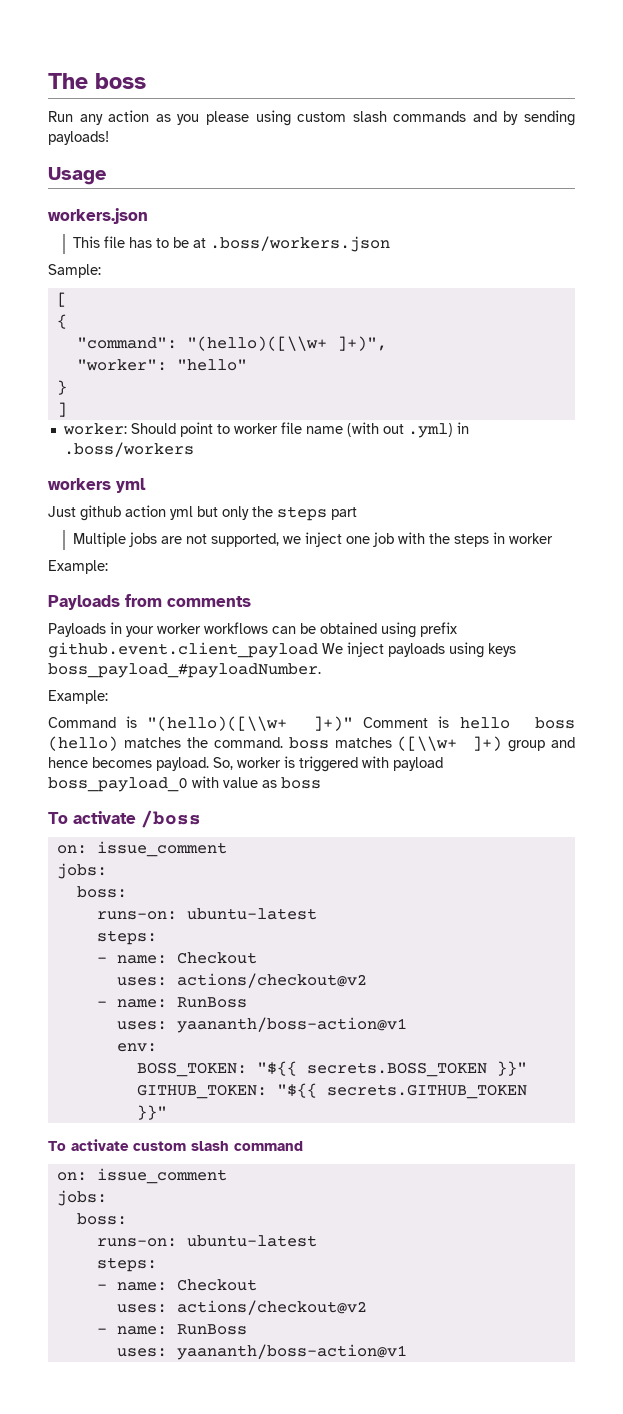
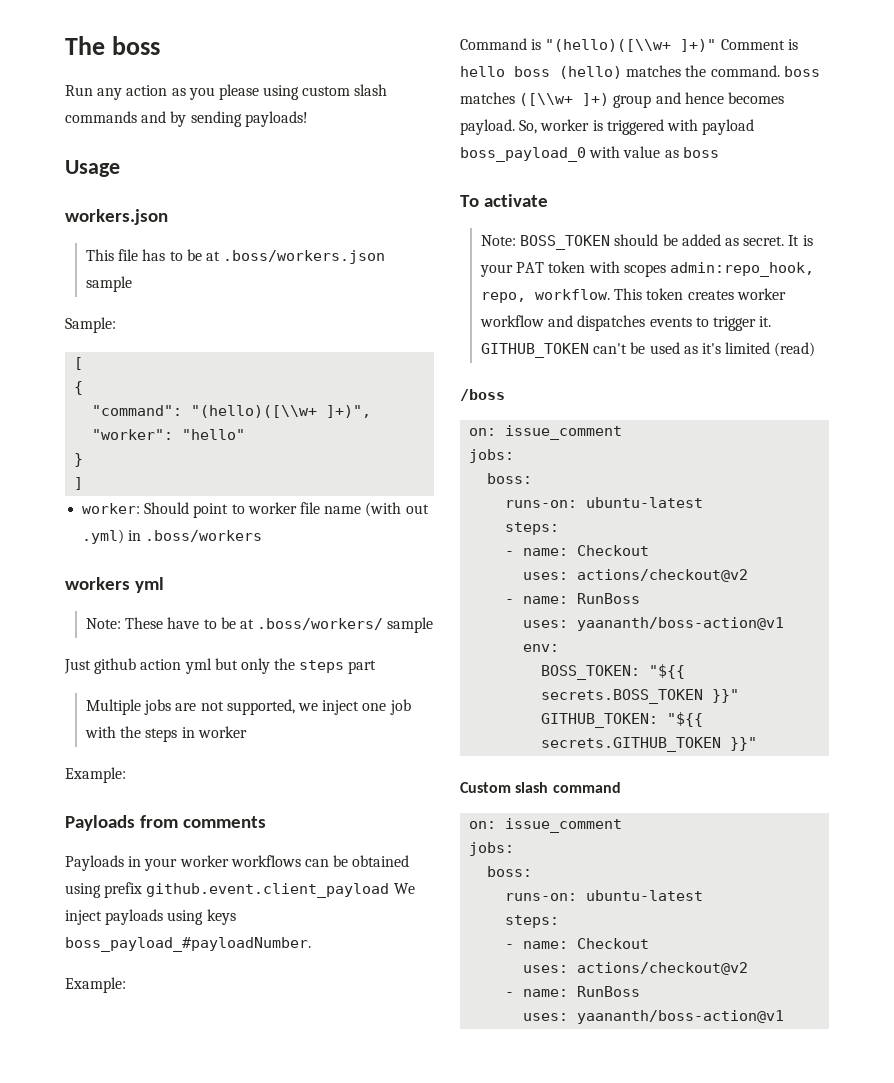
(390, 244) none -> [86,276,133,292] sample
(146, 485) none -> [86,617,434,633] // Note: These have to be at .boss/workers/ sample
(136, 817) none -> [481,234,813,250] [480,261,814,277] [481,288,786,303] [480,315,772,331] [481,342,816,358] // Note: BOSS_TOKEN should be added as secret. It is your PAT token with scopes admin:repo_hook, repo, workflow. This token creates worker workflow and dispatches events to trigger it. GITHUB_TOKEN can't be used as it's limited (read) //
[48,1139,186,1151] To activate custom -> [460,782,511,793] Custom

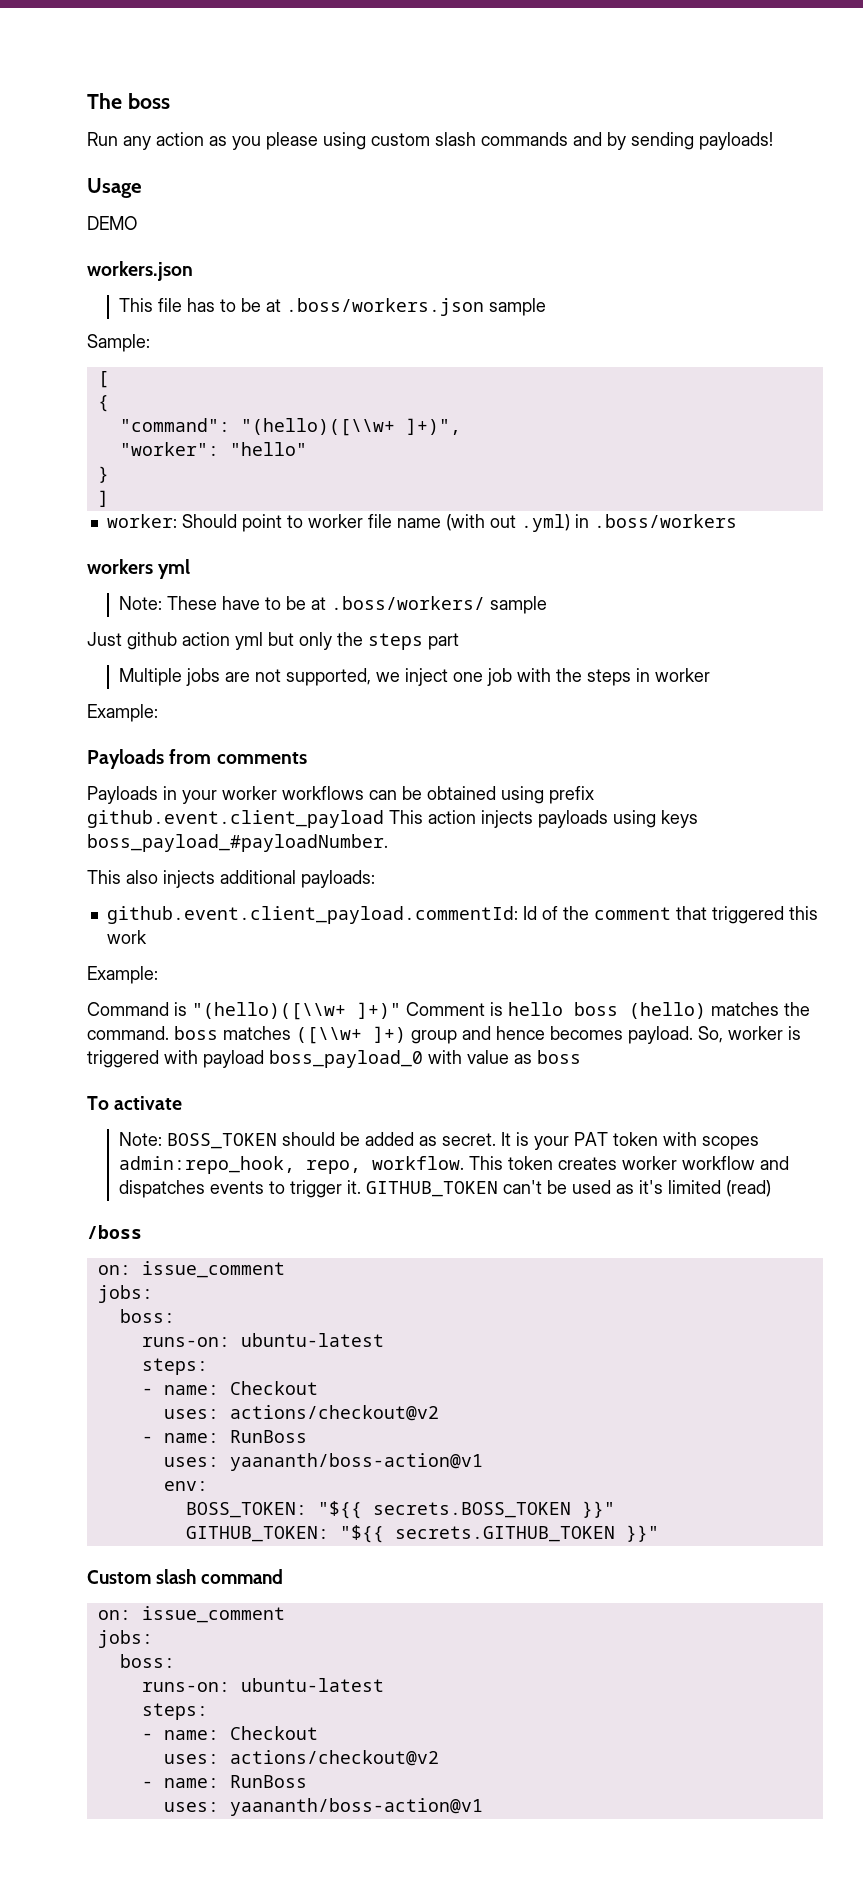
(120, 168) none -> [87,216,137,230] // DEMO
[393,883,415,894] [65,910,102,925] We inject -> [389,810,533,828] This action injects
(311, 944) none -> [87,870,375,888] [106,906,818,924] [106,930,147,944] // This also injects additional payloads: // github.event.client_payload.commentId: Id of the comment that triggered this work

